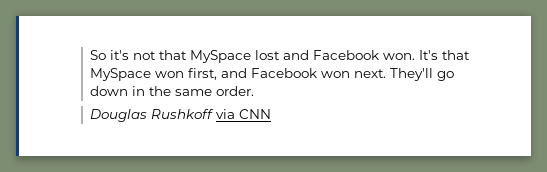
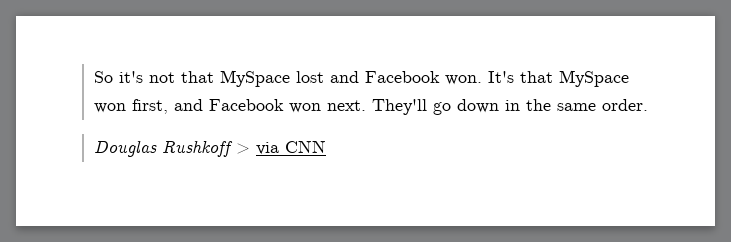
(215, 114) none -> [235,143,250,154] >

